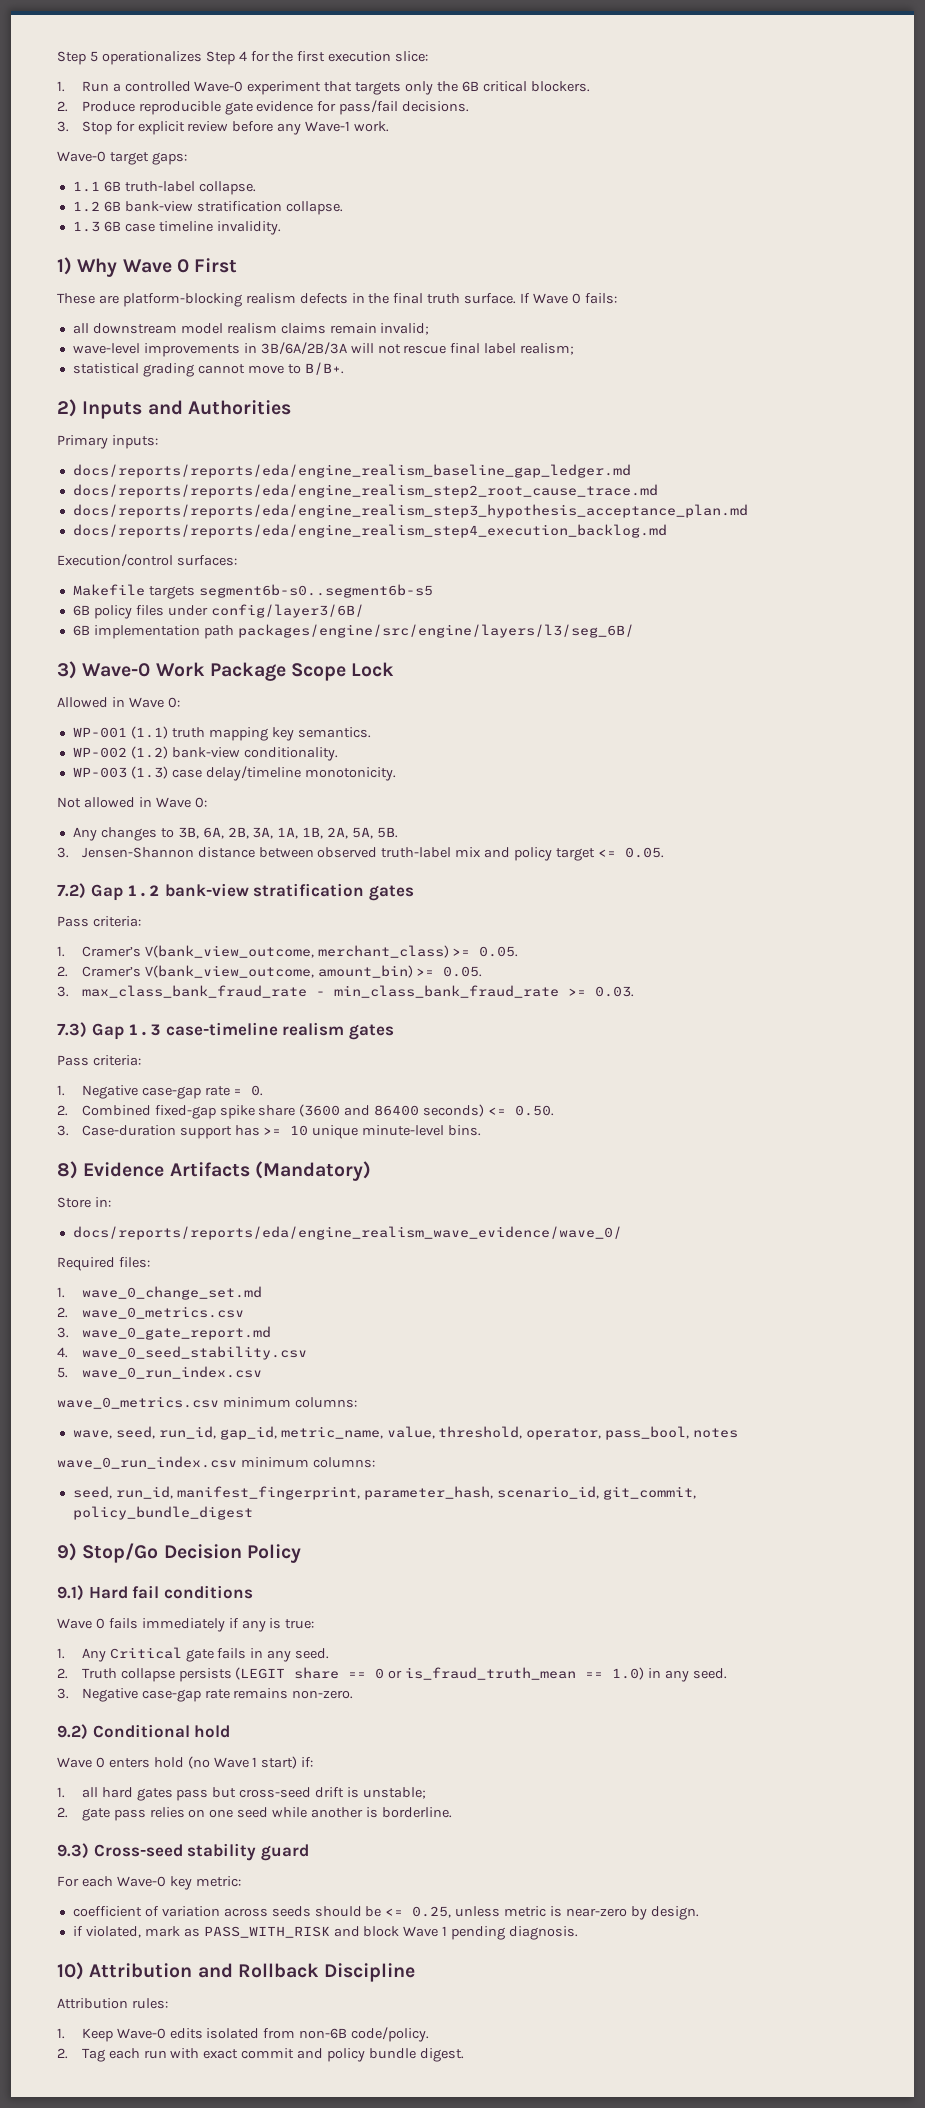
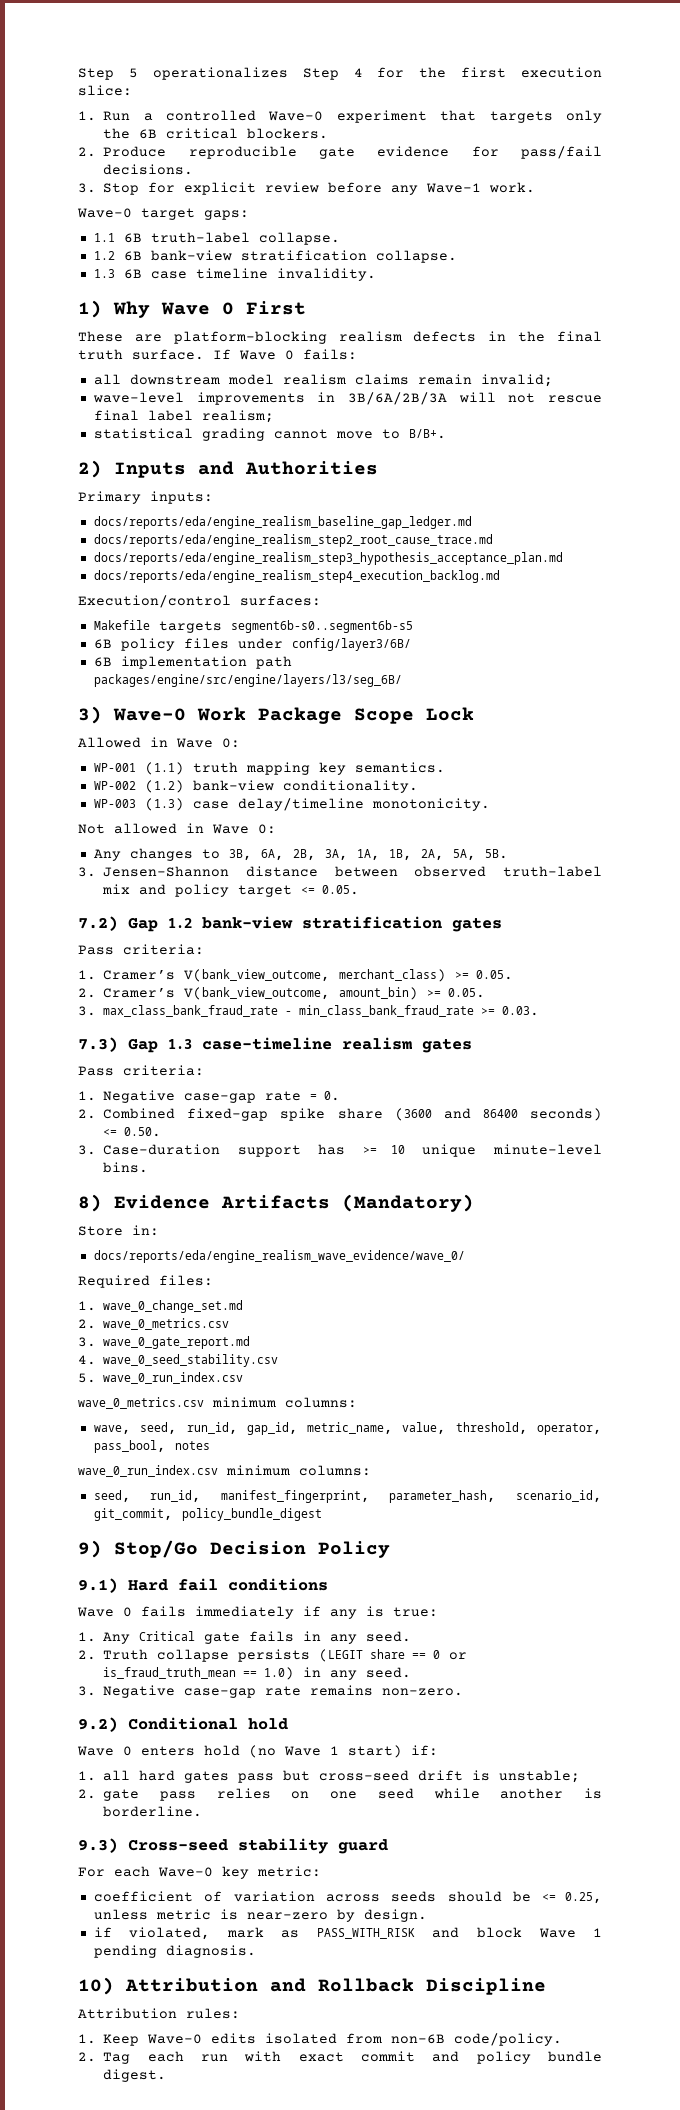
[72,464,631,478] [72,484,658,498] [72,504,748,518] [72,524,667,538] docs/reports/reports/eda/engine_realism_baseline_gap_ledger.md // docs/reports/reports/eda/engine_realism_step2_root_cause_trace.md // docs/reports/reports/eda/engine_realism_step3_hypothesis_acceptance_plan.md // docs/reports/reports/eda/engine_realism_step4_execution_backlog.md -> [93,516,472,529] [93,534,493,547] [93,552,563,565] [93,570,500,583] docs/reports/eda/engine_realism_baseline_gap_ledger.md // docs/reports/eda/engine_realism_step2_root_cause_trace.md // docs/reports/eda/engine_realism_step3_hypothesis_acceptance_plan.md // docs/reports/eda/engine_realism_step4_execution_backlog.md
[72,1226,622,1240] docs/reports/reports/eda/engine_realism_wave_evidence/wave_0/ -> [93,1250,465,1263] docs/reports/eda/engine_realism_wave_evidence/wave_0/

